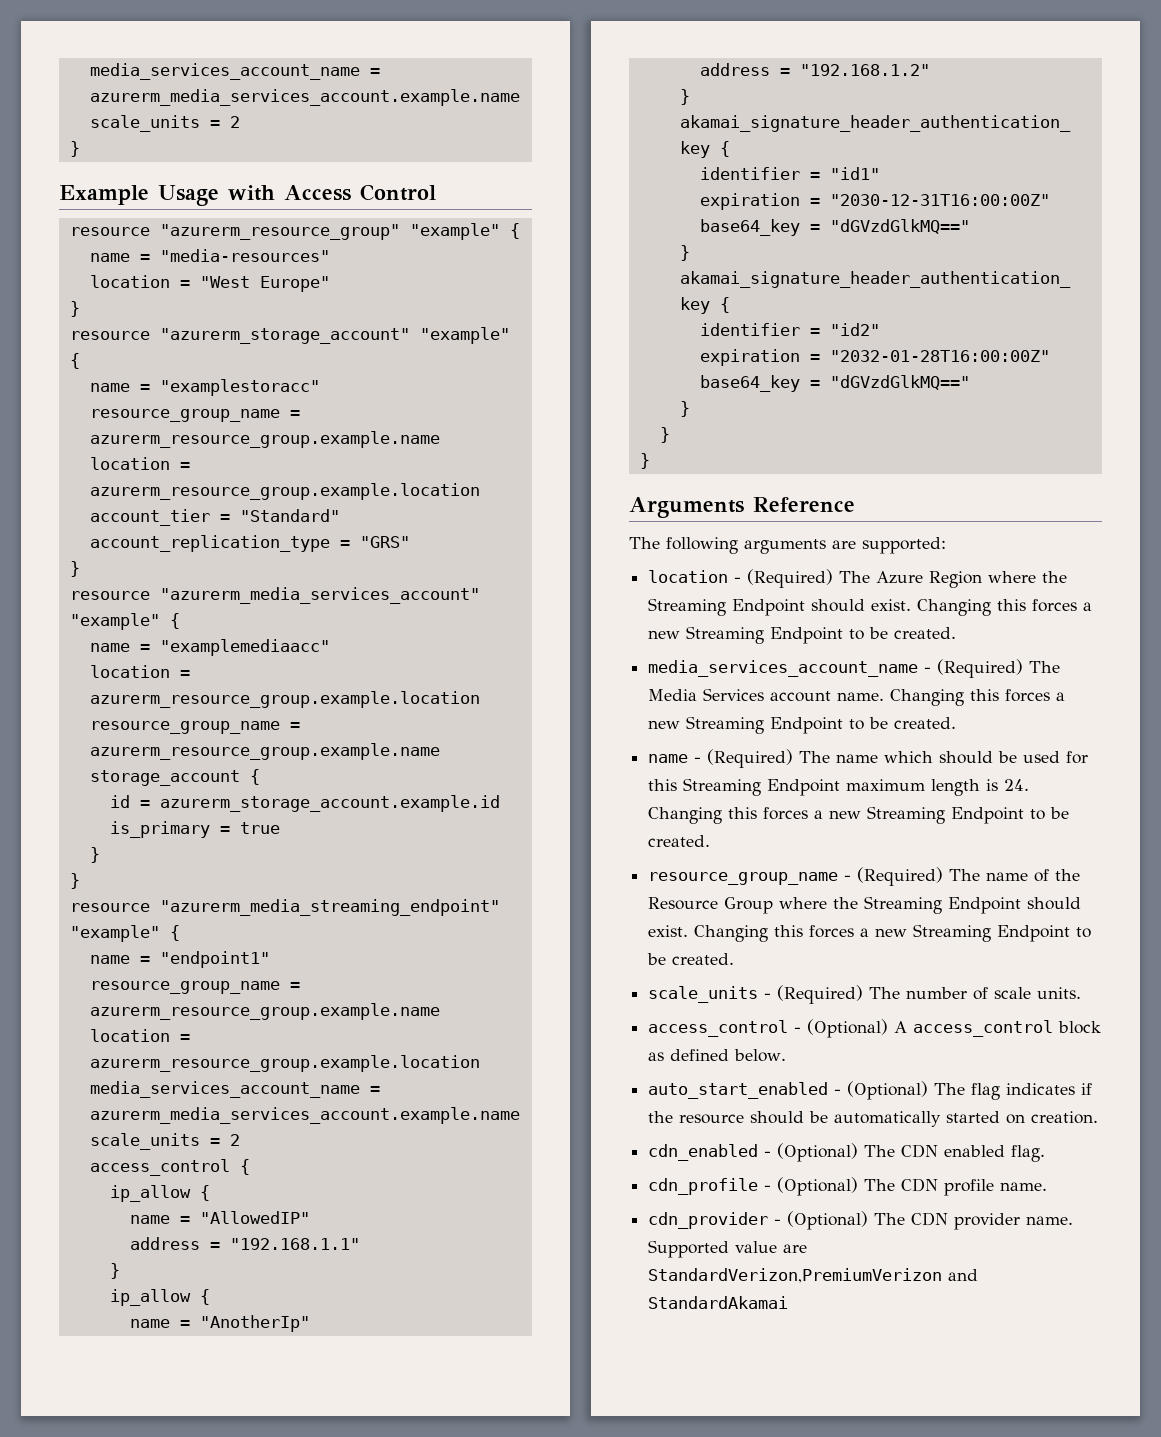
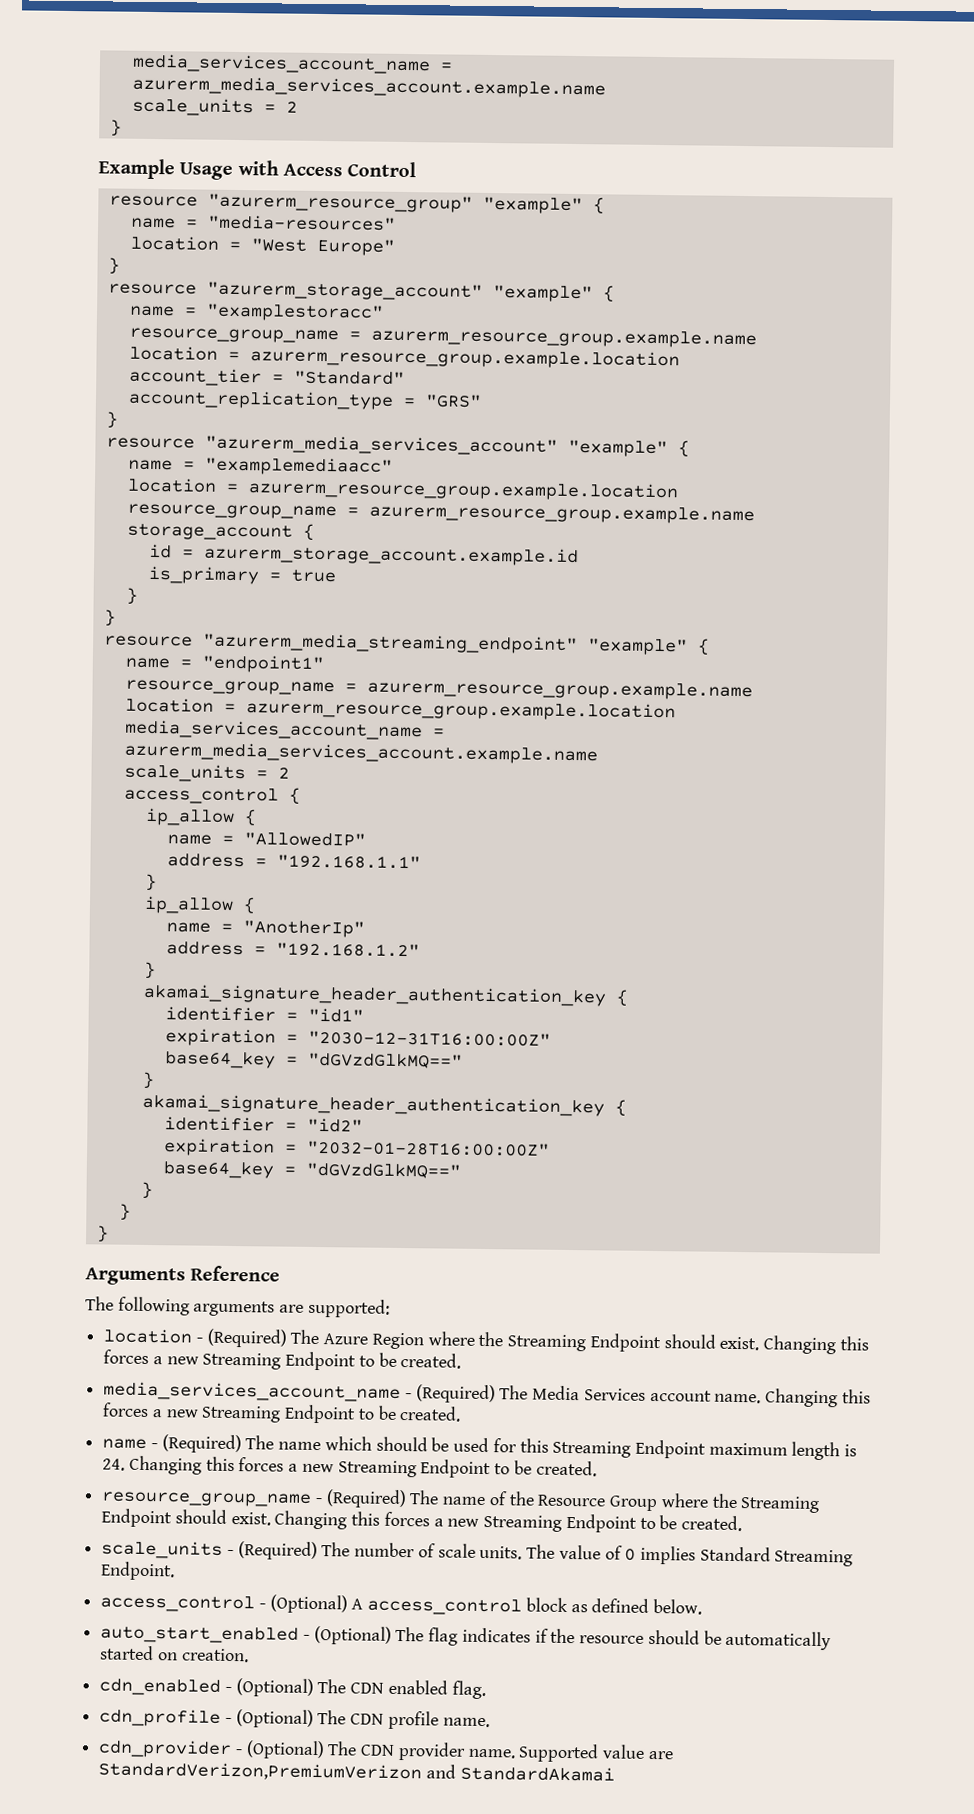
(1082, 993) none -> [526,1544,854,1567] [100,1561,176,1581] The value of 0 implies Standard Streaming Endpoint.

